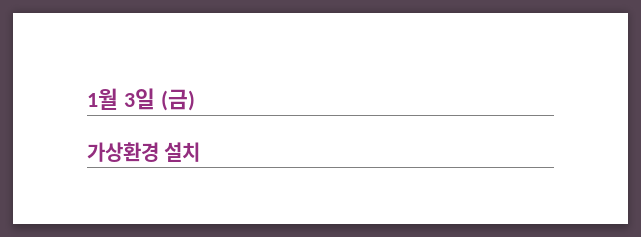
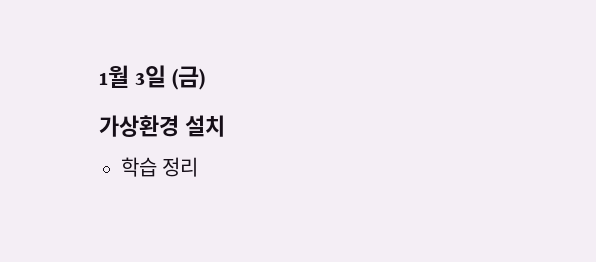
(201, 152) none -> [121,157,199,177] // 학습 정리

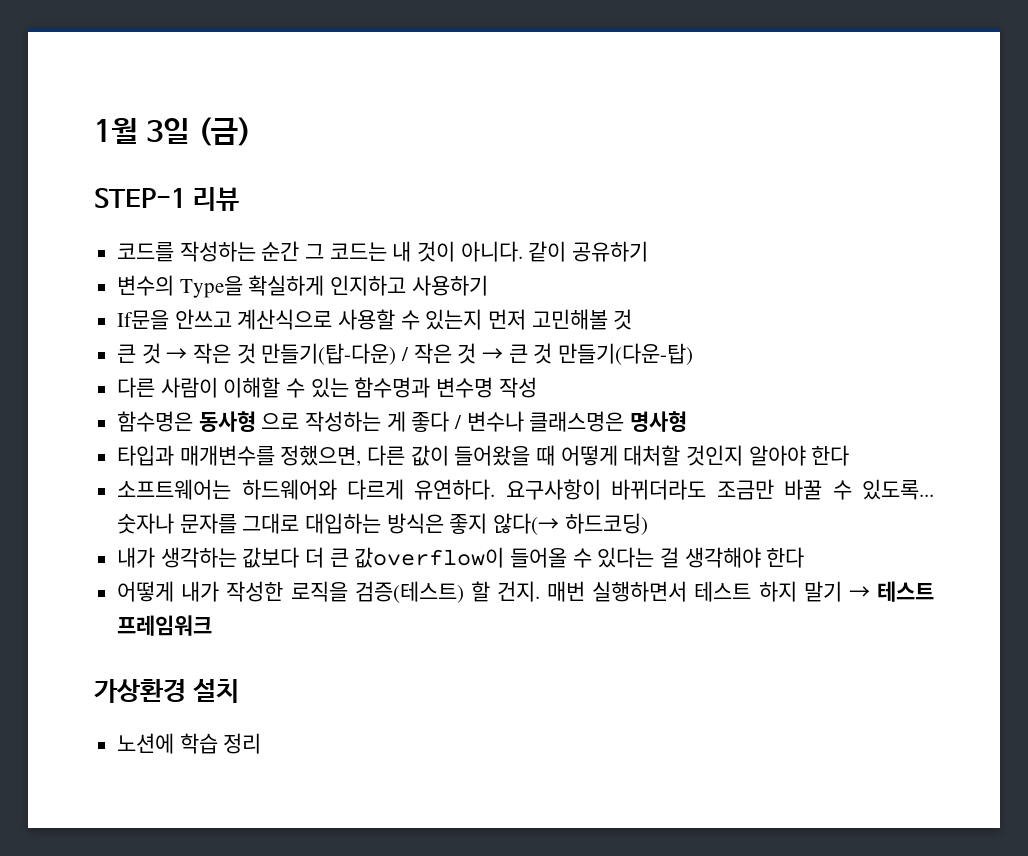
(206, 78) none -> [94,187,240,211] [117,241,649,262] [117,275,488,298] [117,309,633,330] [117,343,694,365] [117,377,537,398] [117,411,688,432] [117,445,850,466] [117,479,934,500] [117,513,648,535] [117,547,805,568] [117,581,935,603] [117,615,213,636] // STEP-1 리뷰 // 코드를 작성하는 순간 그 코드는 내 것이 아니다. 같이 공유하기 // 변수의 Type을 확실하게 인지하고 사용하기 // If문을 안쓰고 계산식으로 사용할 수 있는지 먼저 고민해볼 것 // 큰 것 → 작은 것 만들기(탑-다운) / 작은 것 → 큰 것 만들기(다운-탑) // 다른 사람이 이해할 수 있는 함수명과 변수명 작성 // 함수명은 동사형 으로 작성하는 게 좋다 / 변수나 클래스명은 명사형 // 타입과 매개변수를 정했으면, 다른 값이 들어왔을 때 어떻게 대처할 것인지 알아야 한다 // 소프트웨어는 하드웨어와 다르게 유연하다. 요구사항이 바뀌더라도 조금만 바꿀 수 있도록... 숫자나 문자를 그대로 대입하는 방식은 좋지 않다(→ 하드코딩) // 내가 생각하는 값보다 더 큰 값overflow이 들어올 수 있다는 걸 생각해야 한다 // 어떻게 내가 작성한 로직을 검증(테스트) 할 건지. 매번 실행하면서 테스트 하지 말기 → 테스트 프레임워크
(225, 126) none -> [117,733,175,754] 노션에

